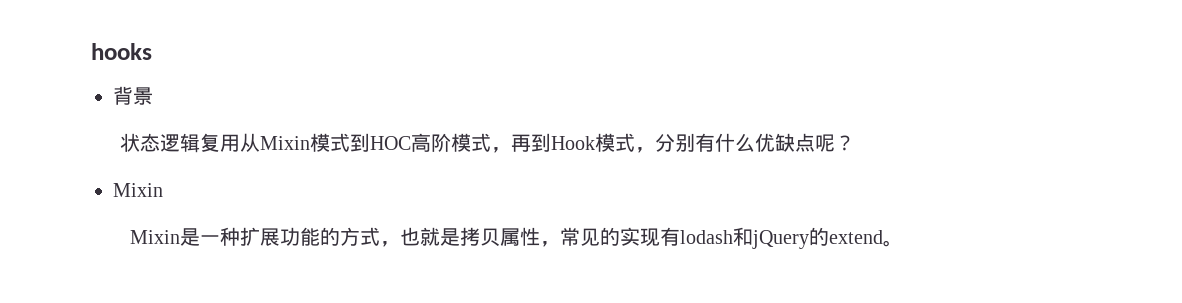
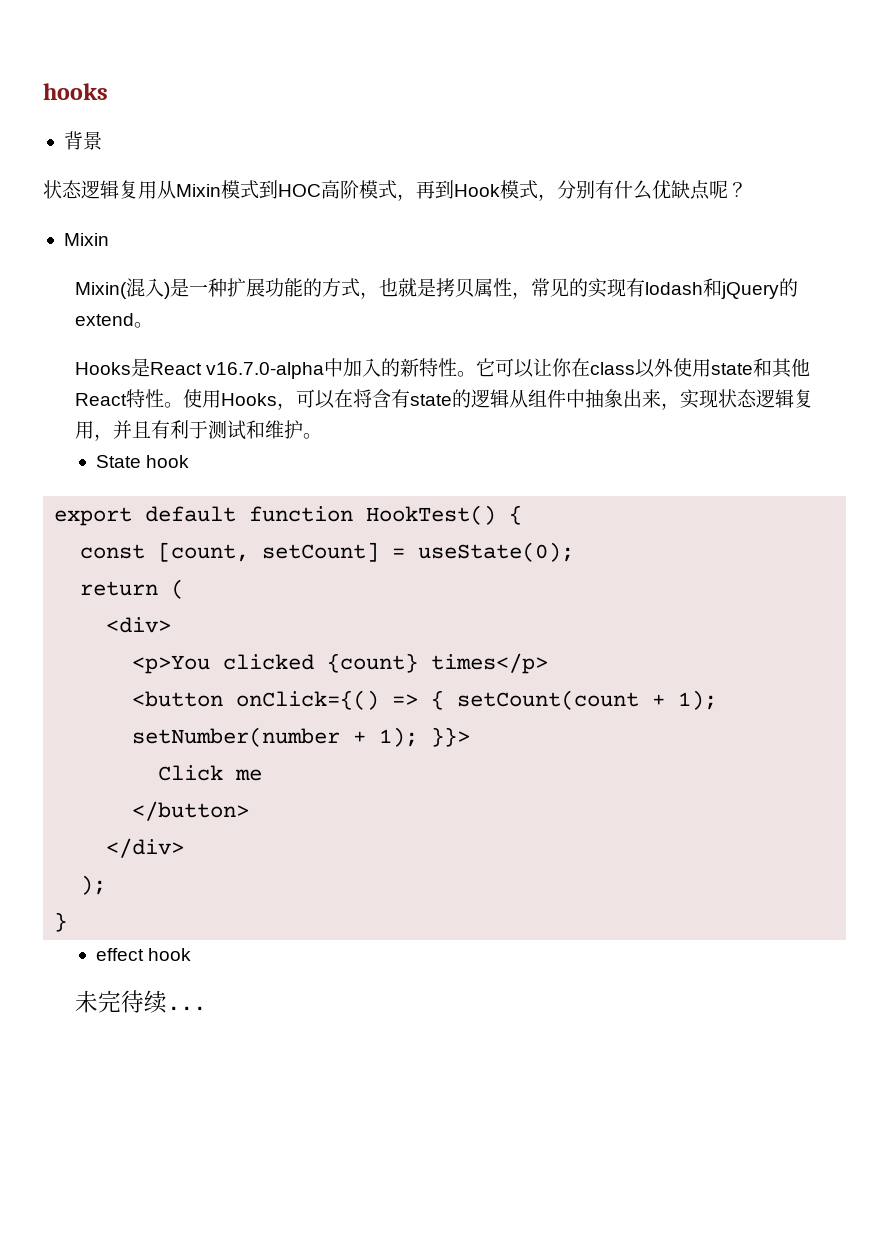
[129,230,180,244] Mixin -> [75,278,171,299] Mixin(混入)
(903, 243) none -> [75,358,811,379] [75,389,814,410] [75,420,323,441] [96,455,190,468] [54,505,523,526] [80,542,575,562] [80,579,185,599] [106,617,172,633] [132,653,549,674] [132,690,718,710] [132,727,471,747] [158,765,263,781] [132,801,250,821] [106,838,185,858] [80,875,107,895] [54,912,68,932] [96,948,192,961] [75,990,207,1014] // Hooks是React v16.7.0-alpha中加入的新特性。它可以让你在class以外使用state和其他React特性。使用Hooks，可以在将含有state的逻辑从组件中抽象出来，实现状态逻辑复用，并且有利于测试和维护。 // State hook // export default function HookTest() { // const [count, setCount] = useState(0); // return ( // <div> // <p>You clicked {count} times</p> // <button onClick={() => { setCount(count + 1); setNumber(number + 1); }}> // Click me // </button> // </div> // ); // } // effect hook // 未完待续...

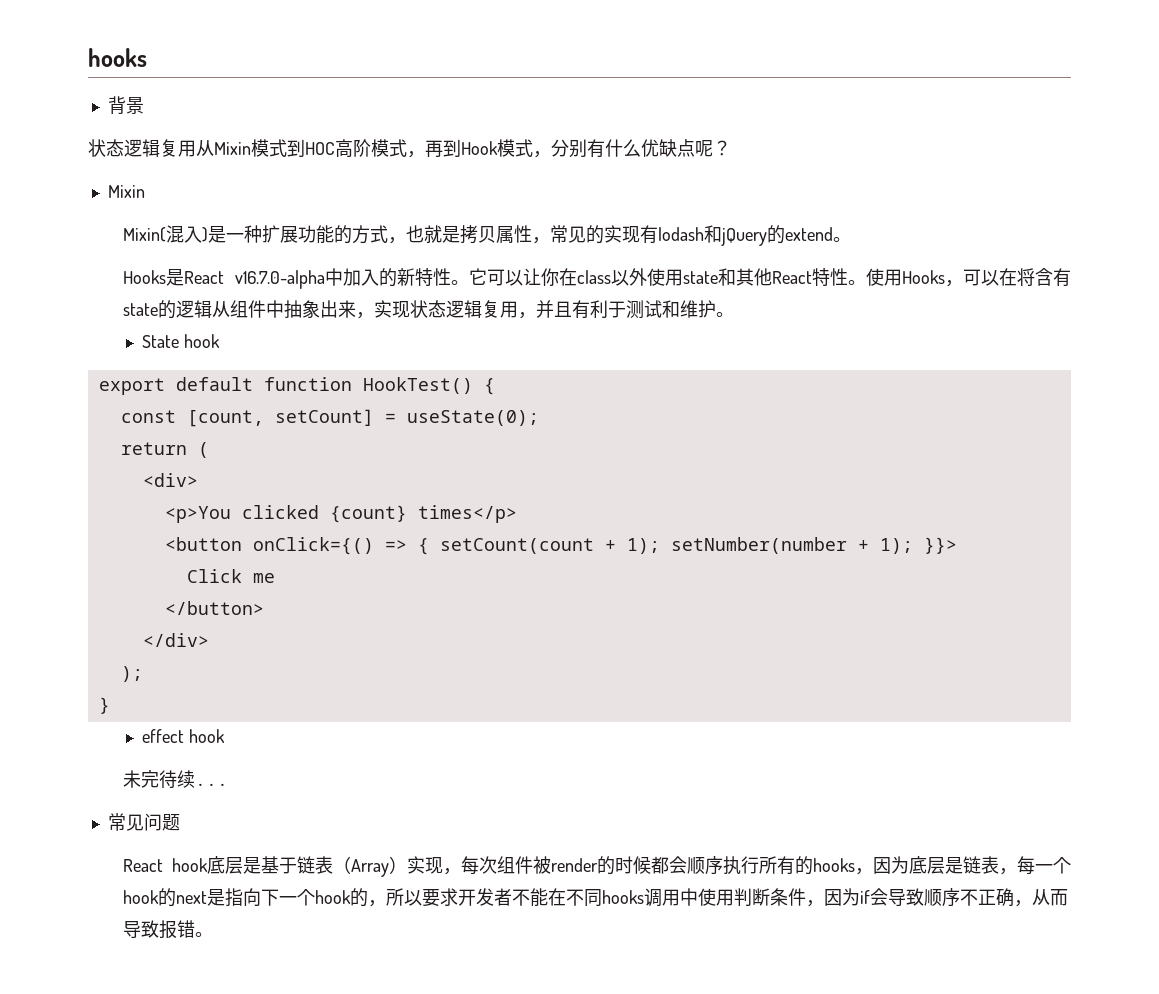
(207, 1008) none -> [107,813,180,831] [122,856,1071,877] [122,888,1068,907] [122,920,213,939] // 常见问题 // React hook底层是基于链表（Array）实现，每次组件被render的时候都会顺序执行所有的hooks，因为底层是链表，每一个hook的next是指向下一个hook的，所以要求开发者不能在不同hooks调用中使用判断条件，因为if会导致顺序不正确，从而导致报错。

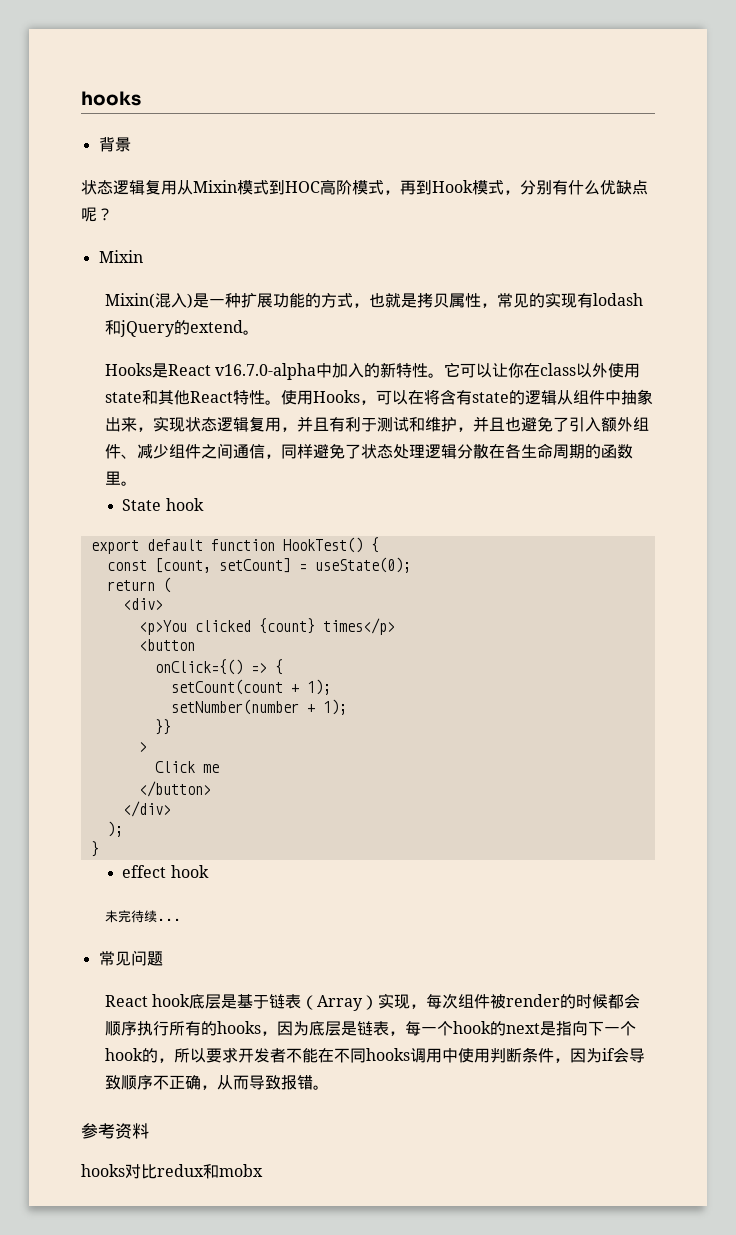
(716, 309) none -> [456,416,649,432] [104,443,633,459] [104,471,121,485] ，并且也避免了引入额外组件、减少组件之间通信，同样避免了状态处理逻辑分散在各生命周期的函数里
(242, 544) none -> (195, 645) //
(429, 546) none -> (283, 667) //
(660, 546) none -> (331, 687) //
[923,537,957,554] }}> -> [154,719,171,735] [138,742,147,752] // }} // >
(213, 934) none -> [81,1123,149,1139] [81,1164,263,1179] // 参考资料 // hooks对比redux和mobx

